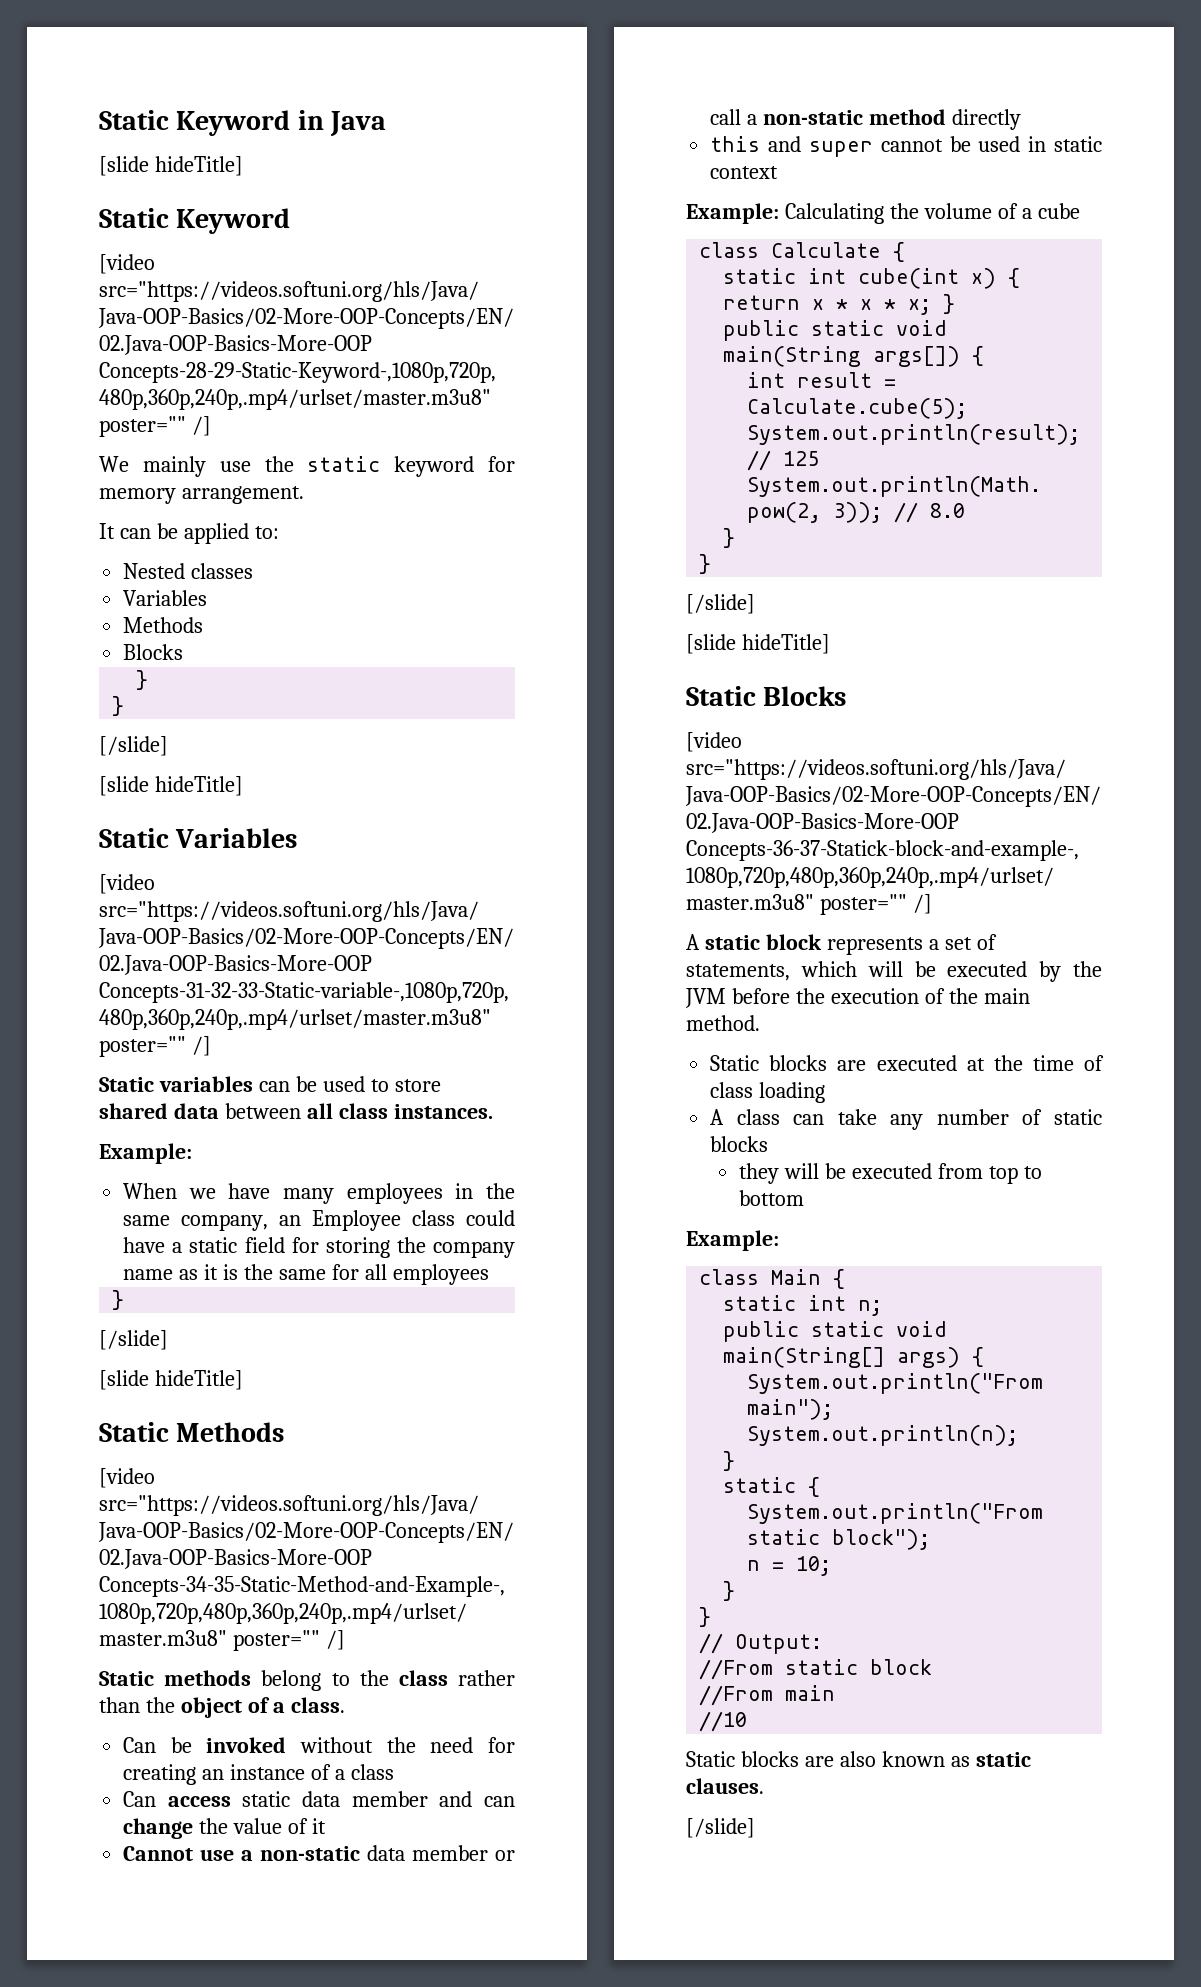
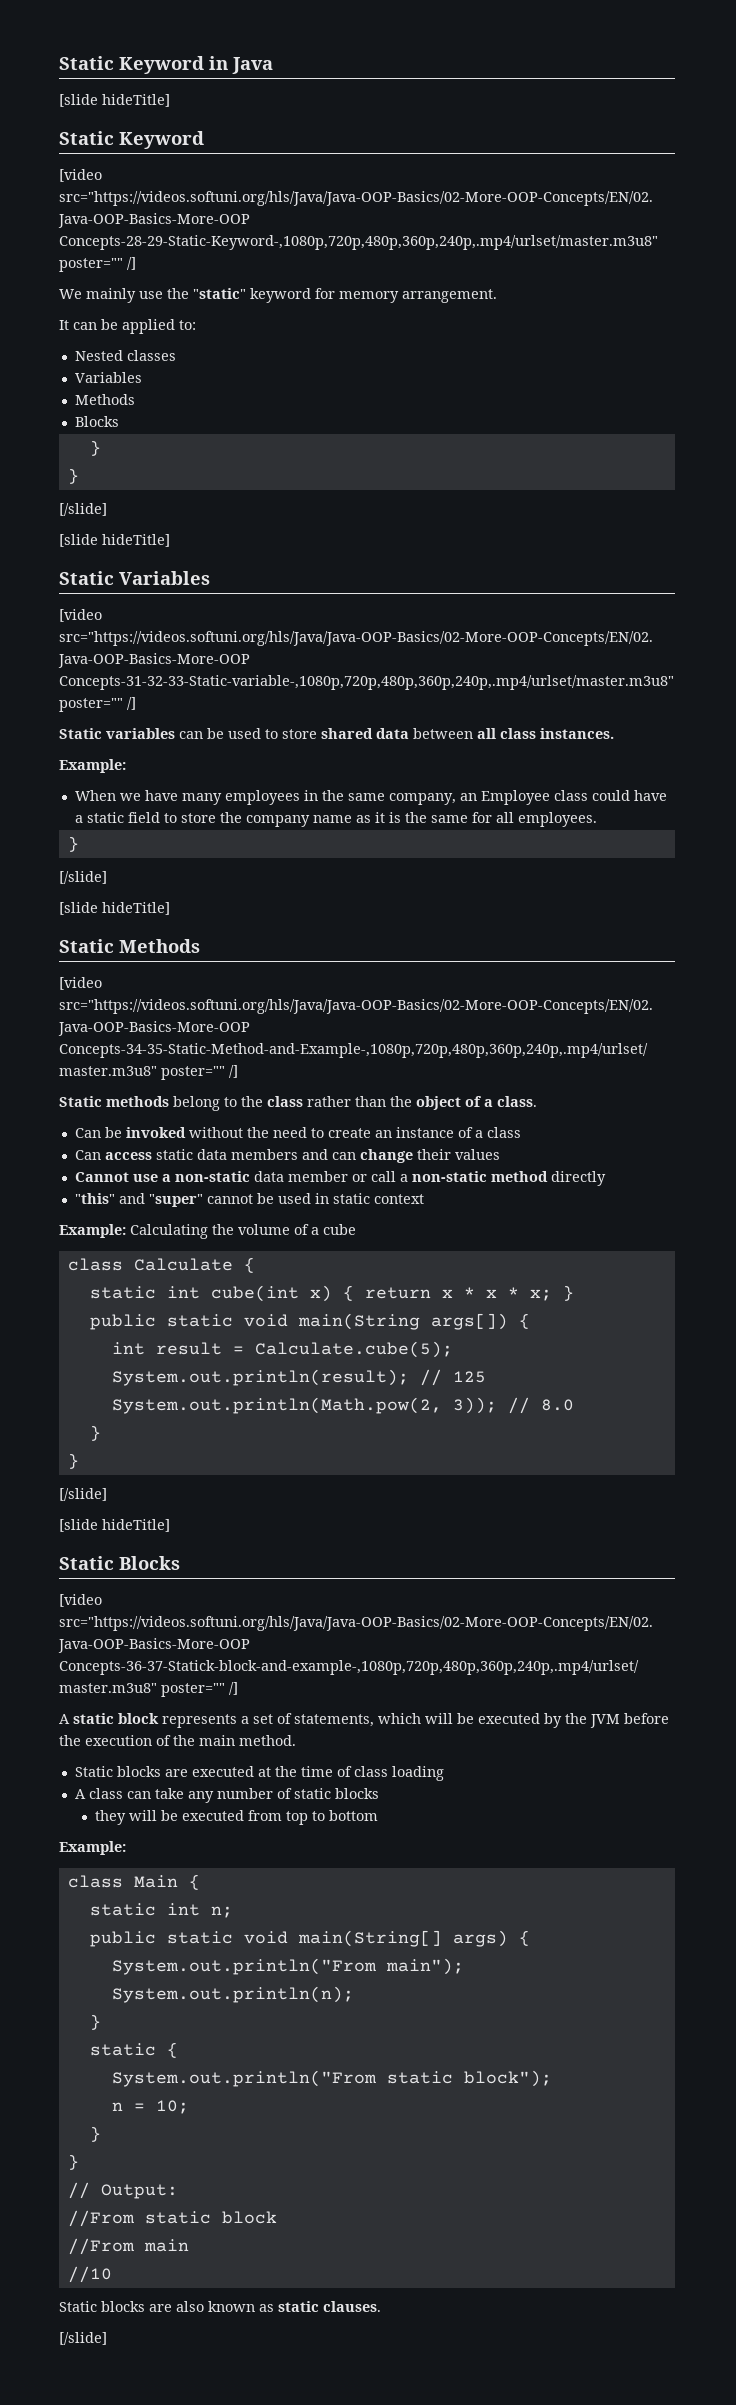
[307,456,381,472] static -> [193,288,246,299] "static"
[291,1237,390,1258] for storing -> [163,813,216,823] to store
[392,1264,489,1285] employees -> [517,812,597,827] employees.
[488,1737,515,1753] [123,1764,197,1785] for creating -> [310,1128,371,1138] to create
[351,1791,428,1807] member -> [230,1149,298,1160] members
[199,1818,326,1834] the value of it -> [416,1149,500,1160] their values
[710,136,873,157] this and super -> [74,1193,203,1207] "this" and "super"

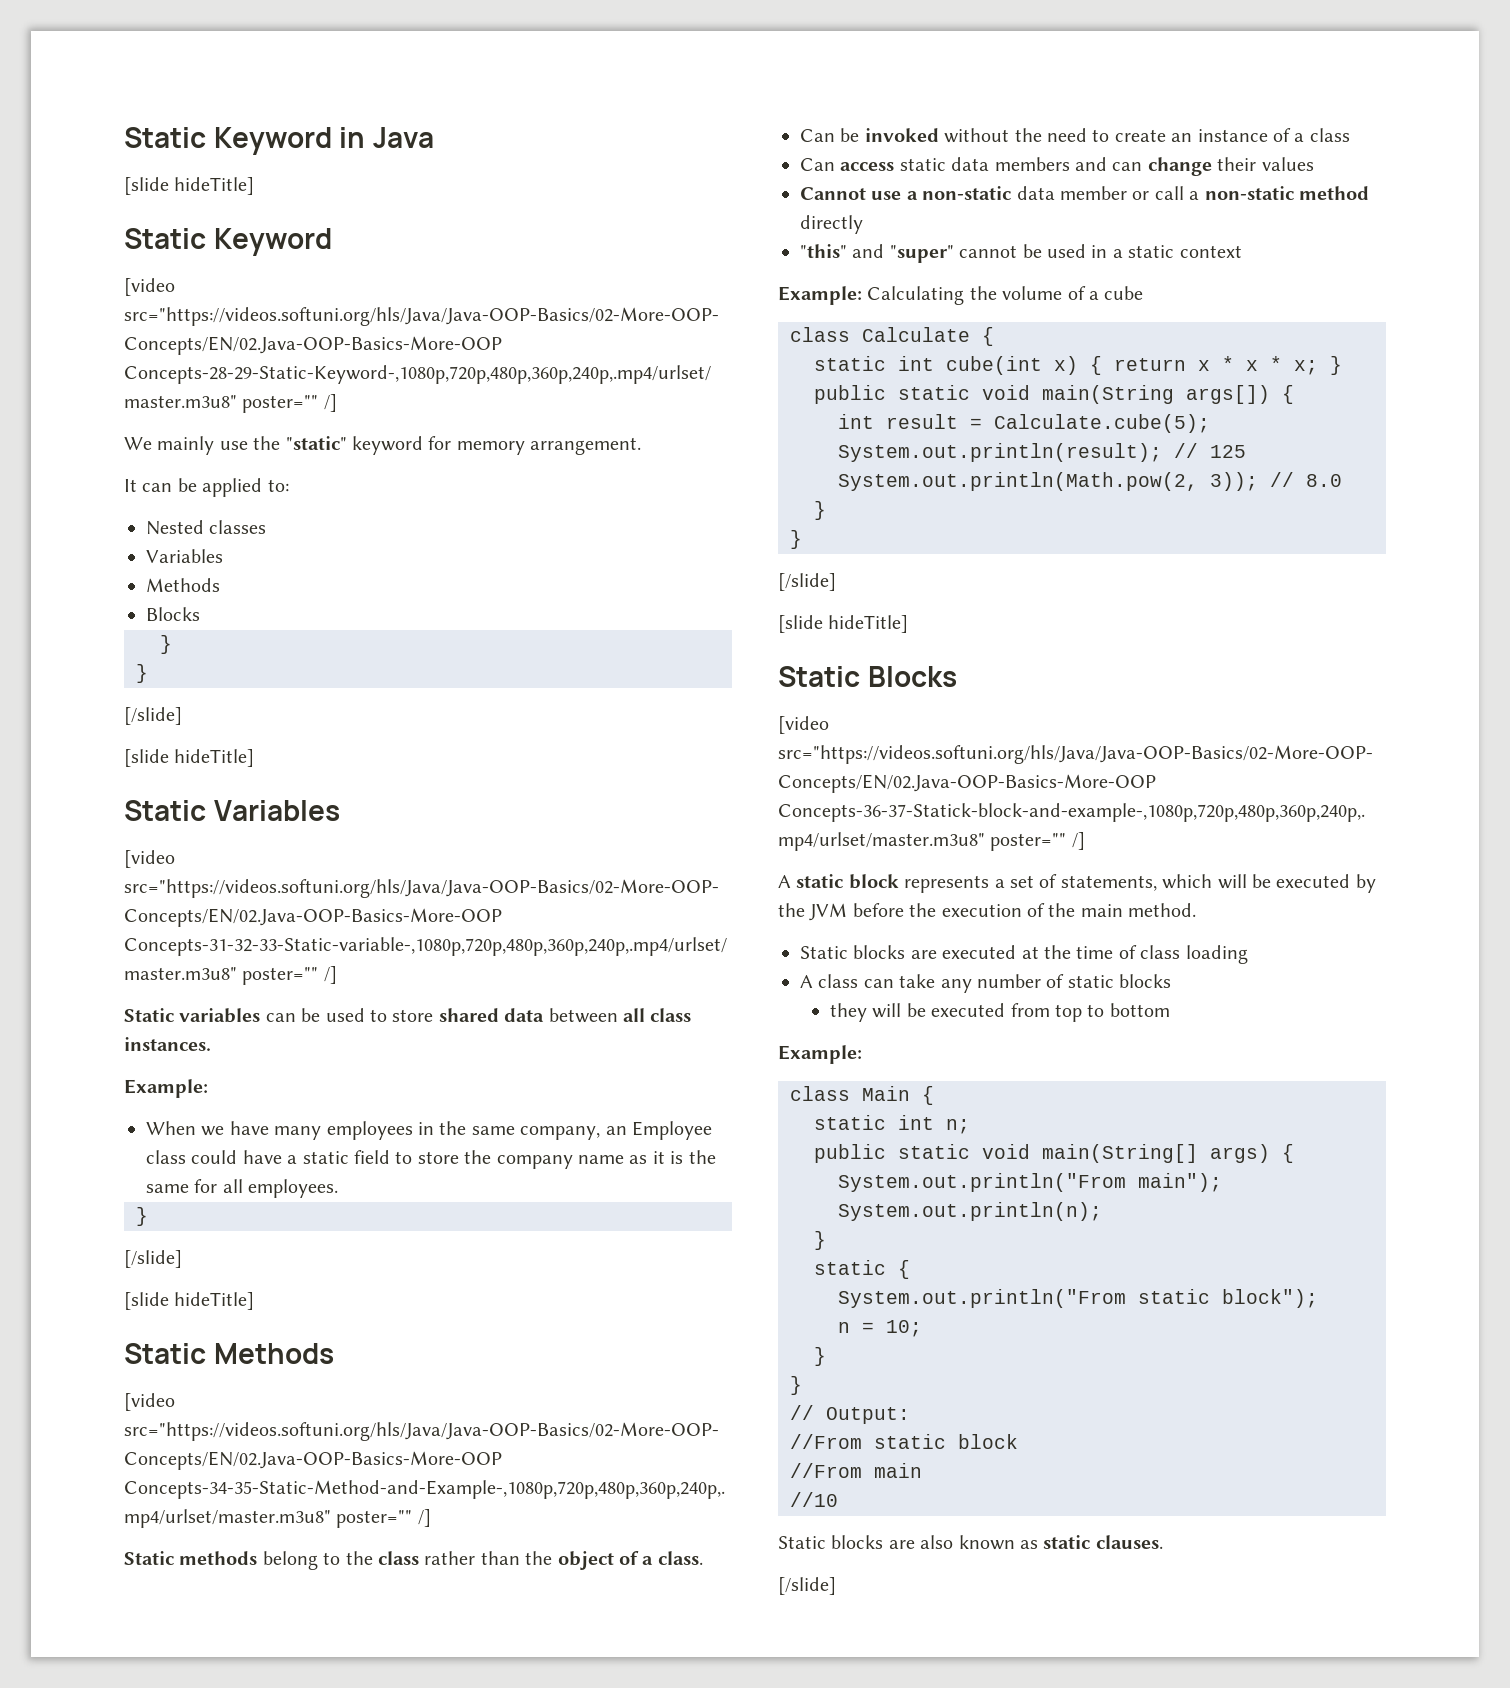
(329, 1198) none -> [1112,249,1123,258] а

